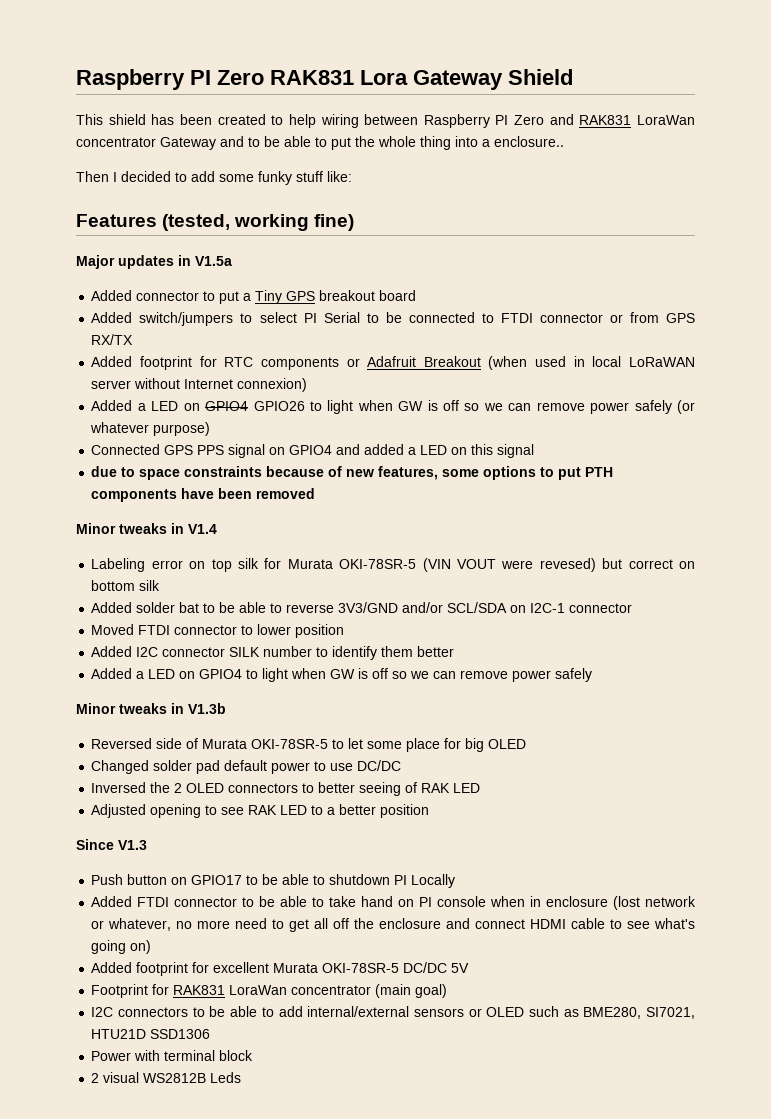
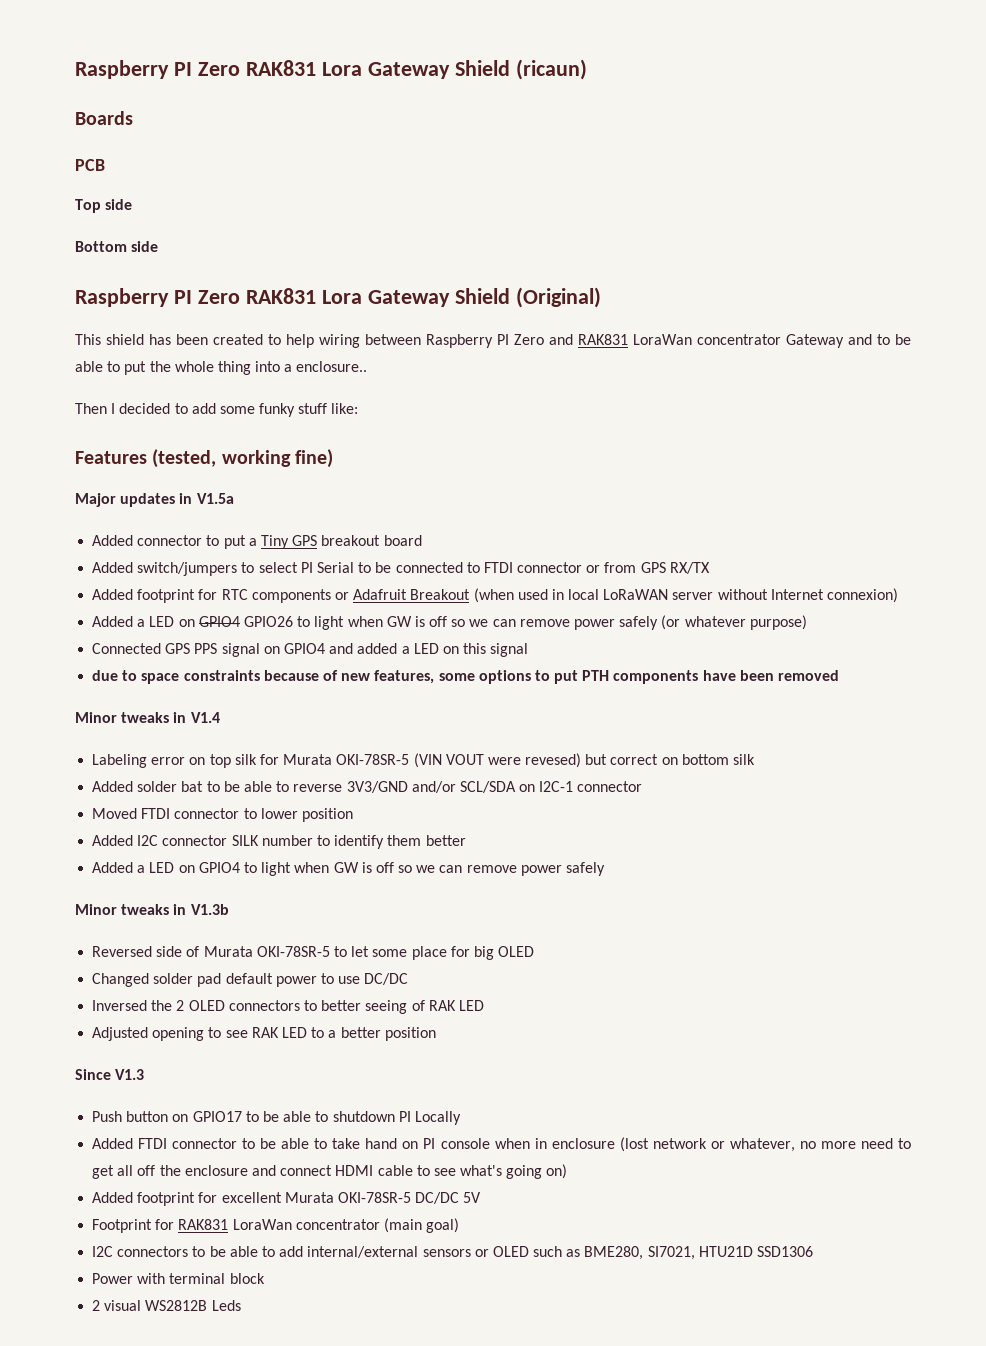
[76,69,573,90] Raspberry PI Zero RAK831 Lora Gateway Shield -> [75,59,587,80] [75,111,133,125] [75,159,105,171] [75,199,133,213] [75,241,159,252] [75,287,601,308] Raspberry PI Zero RAK831 Lora Gateway Shield (ricaun) // Boards // PCB // Top side // Bottom side // Raspberry PI Zero RAK831 Lora Gateway Shield (Original)

